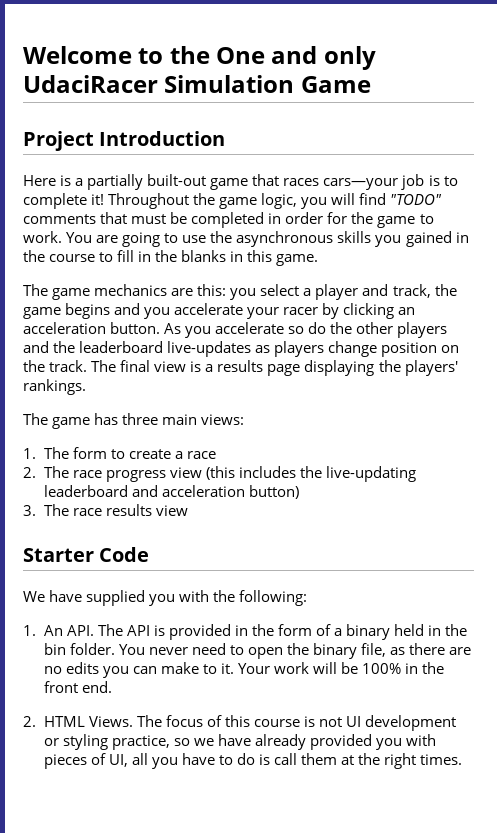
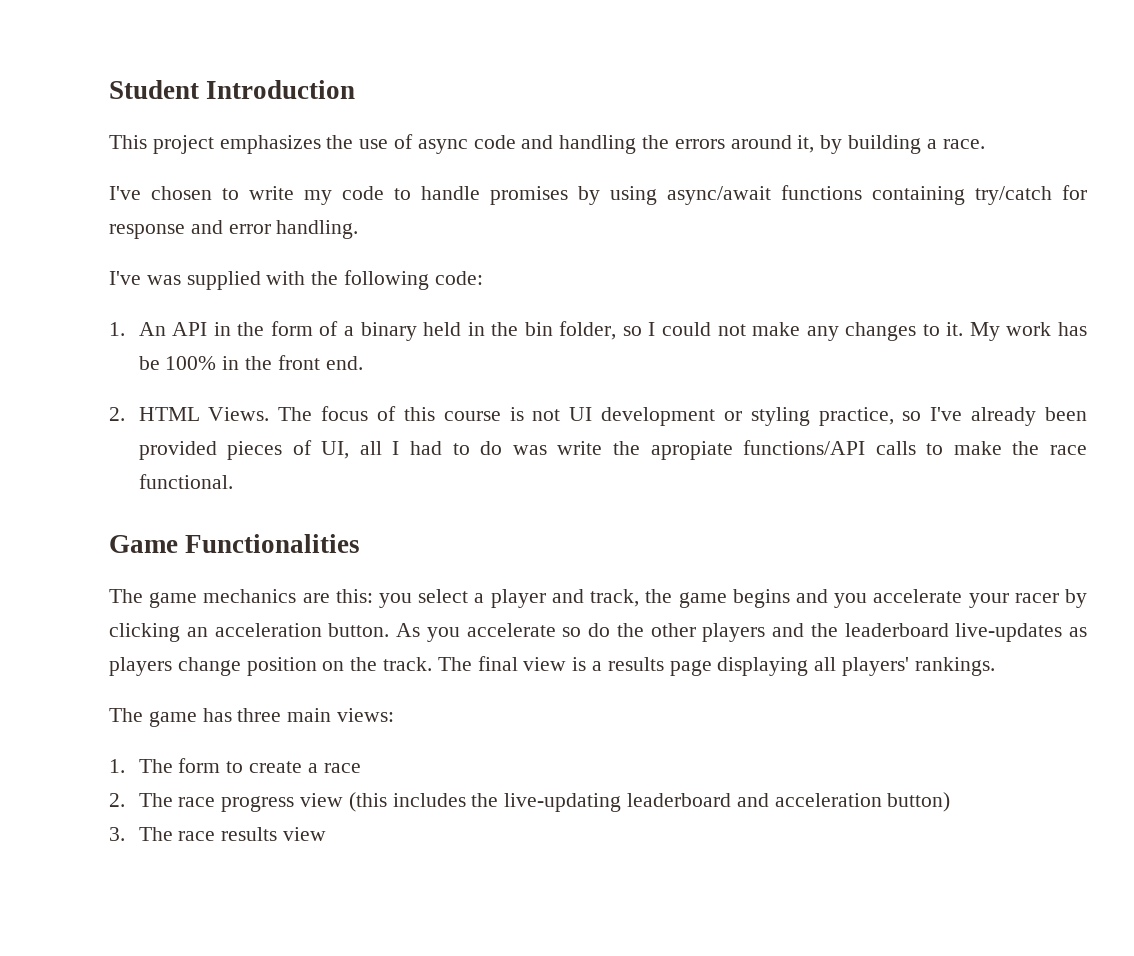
[23,46,376,70] [23,75,371,93] [23,131,226,151] [23,174,458,190] [23,193,443,209] [23,212,434,228] [23,231,469,247] [23,250,319,266] Welcome to the One and only UdaciRacer Simulation Game // Project Introduction // Here is a partially built-out game that races cars—your job is to complete it! Throughout the game logic, you will find "TODO" comments that must be completed in order for the game to work. You are going to use the asynchronous skills you gained in the course to fill in the blanks in this game. -> [109,80,356,99] [109,134,985,154] [109,185,1087,205] [109,220,359,239] [109,270,483,290] [109,321,1087,341] [138,355,363,370] [109,406,1088,426] [138,440,1087,460] [138,474,233,489] [109,534,361,553] Student Introduction // This project emphasizes the use of async code and handling the errors around it, by building a race. // I've chosen to write my code to handle promises by using async/await functions containing try/catch for response and error handling. // I've was supplied with the following code: // 1. An API in the form of a binary held in the bin folder, so I could not make any changes to it. My work has be 100% in the front end. // 2. HTML Views. The focus of this course is not UI development or styling practice, so I've already been provided pieces of UI, all I had to do was write the apropiate functions/API calls to make the race functional. // Game Functionalities
[378,360,401,372] the -> [814,657,837,671] all
[23,547,150,562] [23,590,308,606] [23,624,468,640] [43,643,472,659] [43,662,445,678] [43,681,112,693] [23,715,457,731] [43,734,436,750] [43,753,463,769] // Starter Code // We have supplied you with the following: // 1. An API. The API is provided in the form of a binary held in the bin folder. You never need to open the binary file, as there are no edits you can make to it. Your work will be 100% in the front end. // 2. HTML Views. The focus of this course is not UI development or styling practice, so we have already provided you with pieces of UI, all you have to do is call them at the right times. -> (327, 834) none

